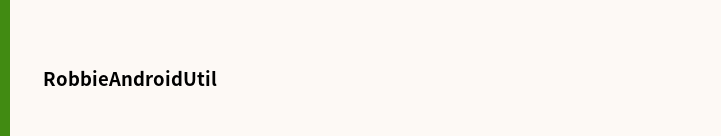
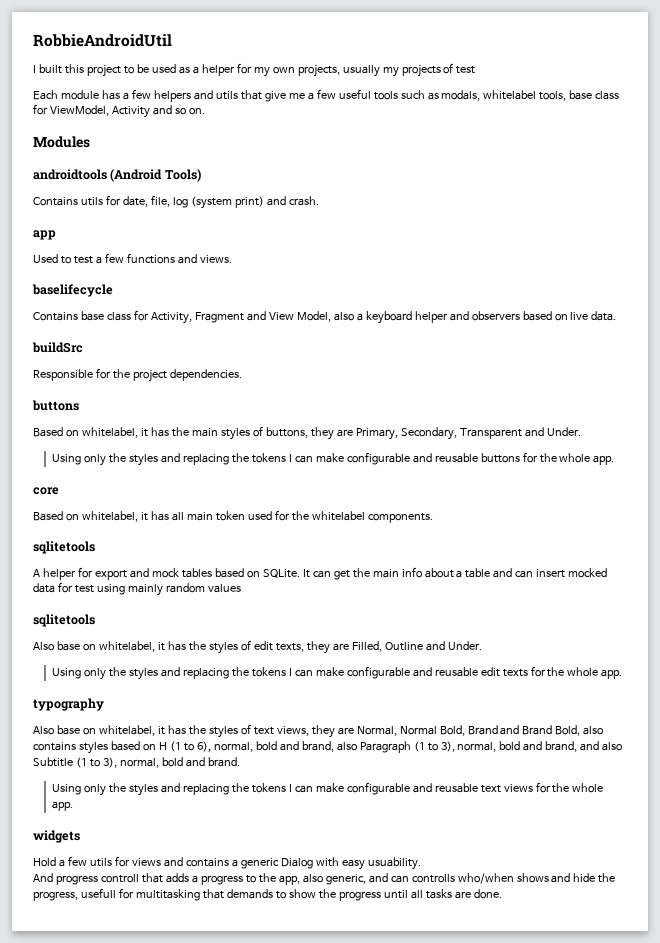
(217, 78) none -> [33,63,476,77] [33,89,620,102] [33,104,205,118] [33,136,90,148] [33,169,201,182] [33,195,319,209] [33,230,56,240] [33,253,232,264] [32,284,113,297] [33,310,617,324] [32,342,83,353] [33,368,242,382] [32,400,79,411] [33,426,581,440] [51,452,615,466] [33,487,59,495] [33,510,433,523] [33,541,95,554] [33,567,608,580] [33,582,241,596] [33,614,95,627] [33,640,482,654] [51,666,623,680] [33,698,104,711] [33,724,604,738] [33,741,623,754] [33,757,240,768] [51,782,604,796] [51,801,73,811] [33,830,80,843] [33,856,421,870] [33,873,616,885] [33,888,502,901] // I built this project to be used as a helper for my own projects, usually my projects of test // Each module has a few helpers and utils that give me a few useful tools such as modals, whitelabel tools, base class for ViewModel, Activity and so on. // Modules // androidtools (Android Tools) // Contains utils for date, file, log (system print) and crash. // app // Used to test a few functions and views. // baselifecycle // Contains base class for Activity, Fragment and View Model, also a keyboard helper and observers based on live data. // buildSrc // Responsible for the project dependencies. // buttons // Based on whitelabel, it has the main styles of buttons, they are Primary, Secondary, Transparent and Under. // Using only the styles and replacing the tokens I can make configurable and reusable buttons for the whole app. // core // Based on whitelabel, it has all main token used for the whitelabel components. // sqlitetools // A helper for export and mock tables based on SQLite. It can get the main info about a table and can insert mocked data for test using mainly random values // sqlitetools // Also base on whitelabel, it has the styles of edit texts, they are Filled, Outline and Under. // Using only the styles and replacing the tokens I can make configurable and reusable edit texts for the whole app. // typography // Also base on whitelabel, it has the styles of text views, they are Normal, Normal Bold, Brand and Brand Bold, also contains styles based on H (1 to 6), normal, bold and brand, also Paragraph (1 to 3), normal, bold and brand, and also Subtitle (1 to 3), normal, bold and brand. // Using only the styles and replacing the tokens I can make configurable and reusable text views for the whole app. // widgets // Hold a few utils for views and contains a generic Dialog with easy usuability. // And progress controll that adds a progress to the app, also generic, and can controlls who/when shows and hide the progress, usefull for multitasking that demands to show the progress until all tasks are done.

